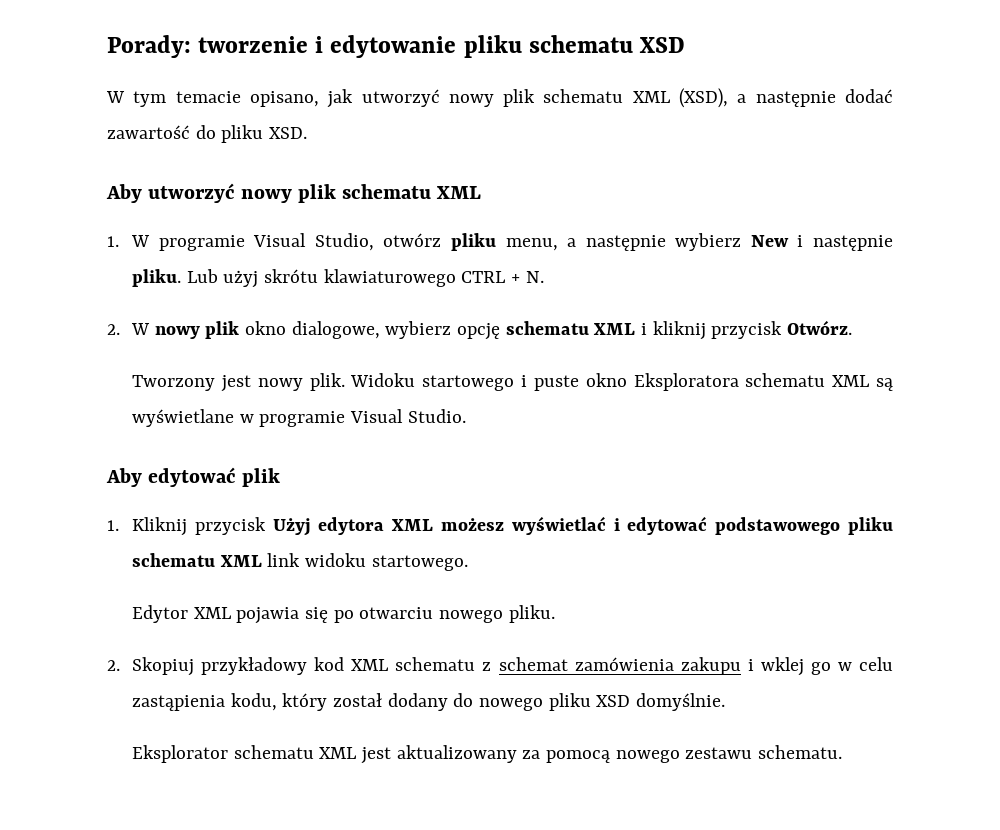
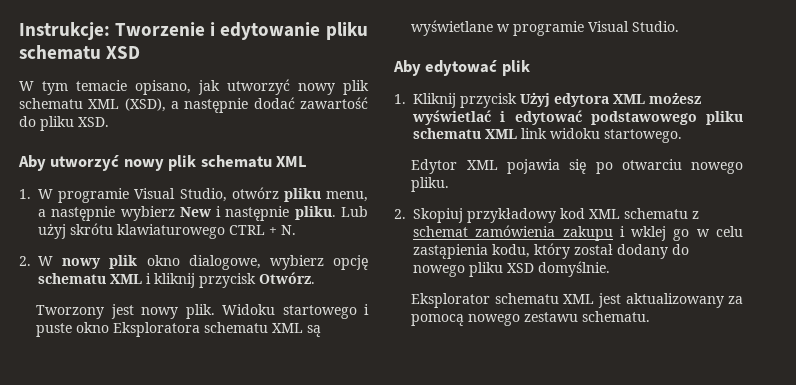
[107,35,309,58] Porady: tworzenie -> [19,22,206,40] Instrukcje: Tworzenie

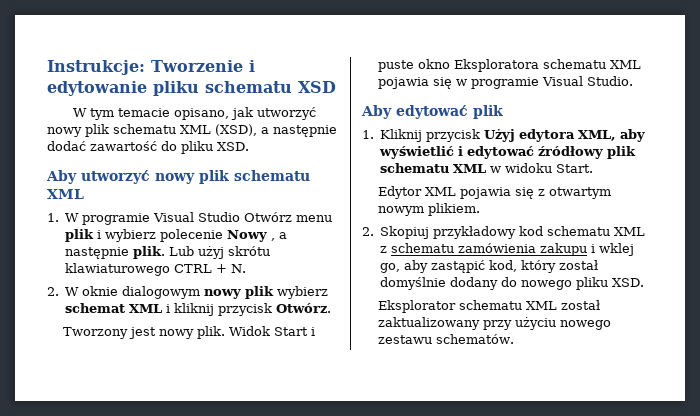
[179,187,368,202] [38,206,336,221] Studio, otwórz pliku menu, a następnie wybierz New i następnie pliku. -> [198,212,333,222] [65,229,288,242] [65,246,166,259] Studio Otwórz menu plik i wybierz polecenie Nowy , a następnie plik.
[62,255,368,270] [38,273,106,284] nowy plik okno dialogowe, wybierz opcję schematu -> [82,286,329,299] [65,303,126,313] oknie dialogowym nowy plik wybierz schemat
[222,304,357,319] Widoku startowego -> [228,326,308,336] Widok Start
[307,325,322,337] [411,20,494,36] są wyświetlane -> [377,77,452,89] pojawia się
[613,92,701,104] [412,110,743,125] [413,128,682,143] XML możesz wyświetlać i edytować podstawowego pliku schematu XML link widoku startowego. -> [578,129,646,142] [379,146,637,159] [380,163,594,173] XML, aby wyświetlić i edytować źródłowy plik schematu XML w widoku Start.
[595,159,743,174] [411,177,450,192] po otwarciu nowego pliku. -> [537,187,611,199] [377,203,480,216] z otwartym nowym plikiem.
[589,208,699,219] [413,225,743,241] [413,244,530,259] XML schematu z schemat zamówienia zakupu i wklej go w celu zastąpienia kodu, -> [547,226,646,236] [380,243,635,256] [380,260,518,273] schematu XML z schematu zamówienia zakupu i wklej go, aby zastąpić kod,
(613, 249) none -> [380,277,447,290] domyślnie
[507,261,610,277] XSD domyślnie. -> [612,278,645,287] XSD.
[597,293,743,308] [411,314,465,326] jest aktualizowany za pomocą -> [560,300,601,310] [377,317,556,330] został zaktualizowany przy użyciu
[582,311,651,322] schematu. -> [435,334,514,344] schematów.

